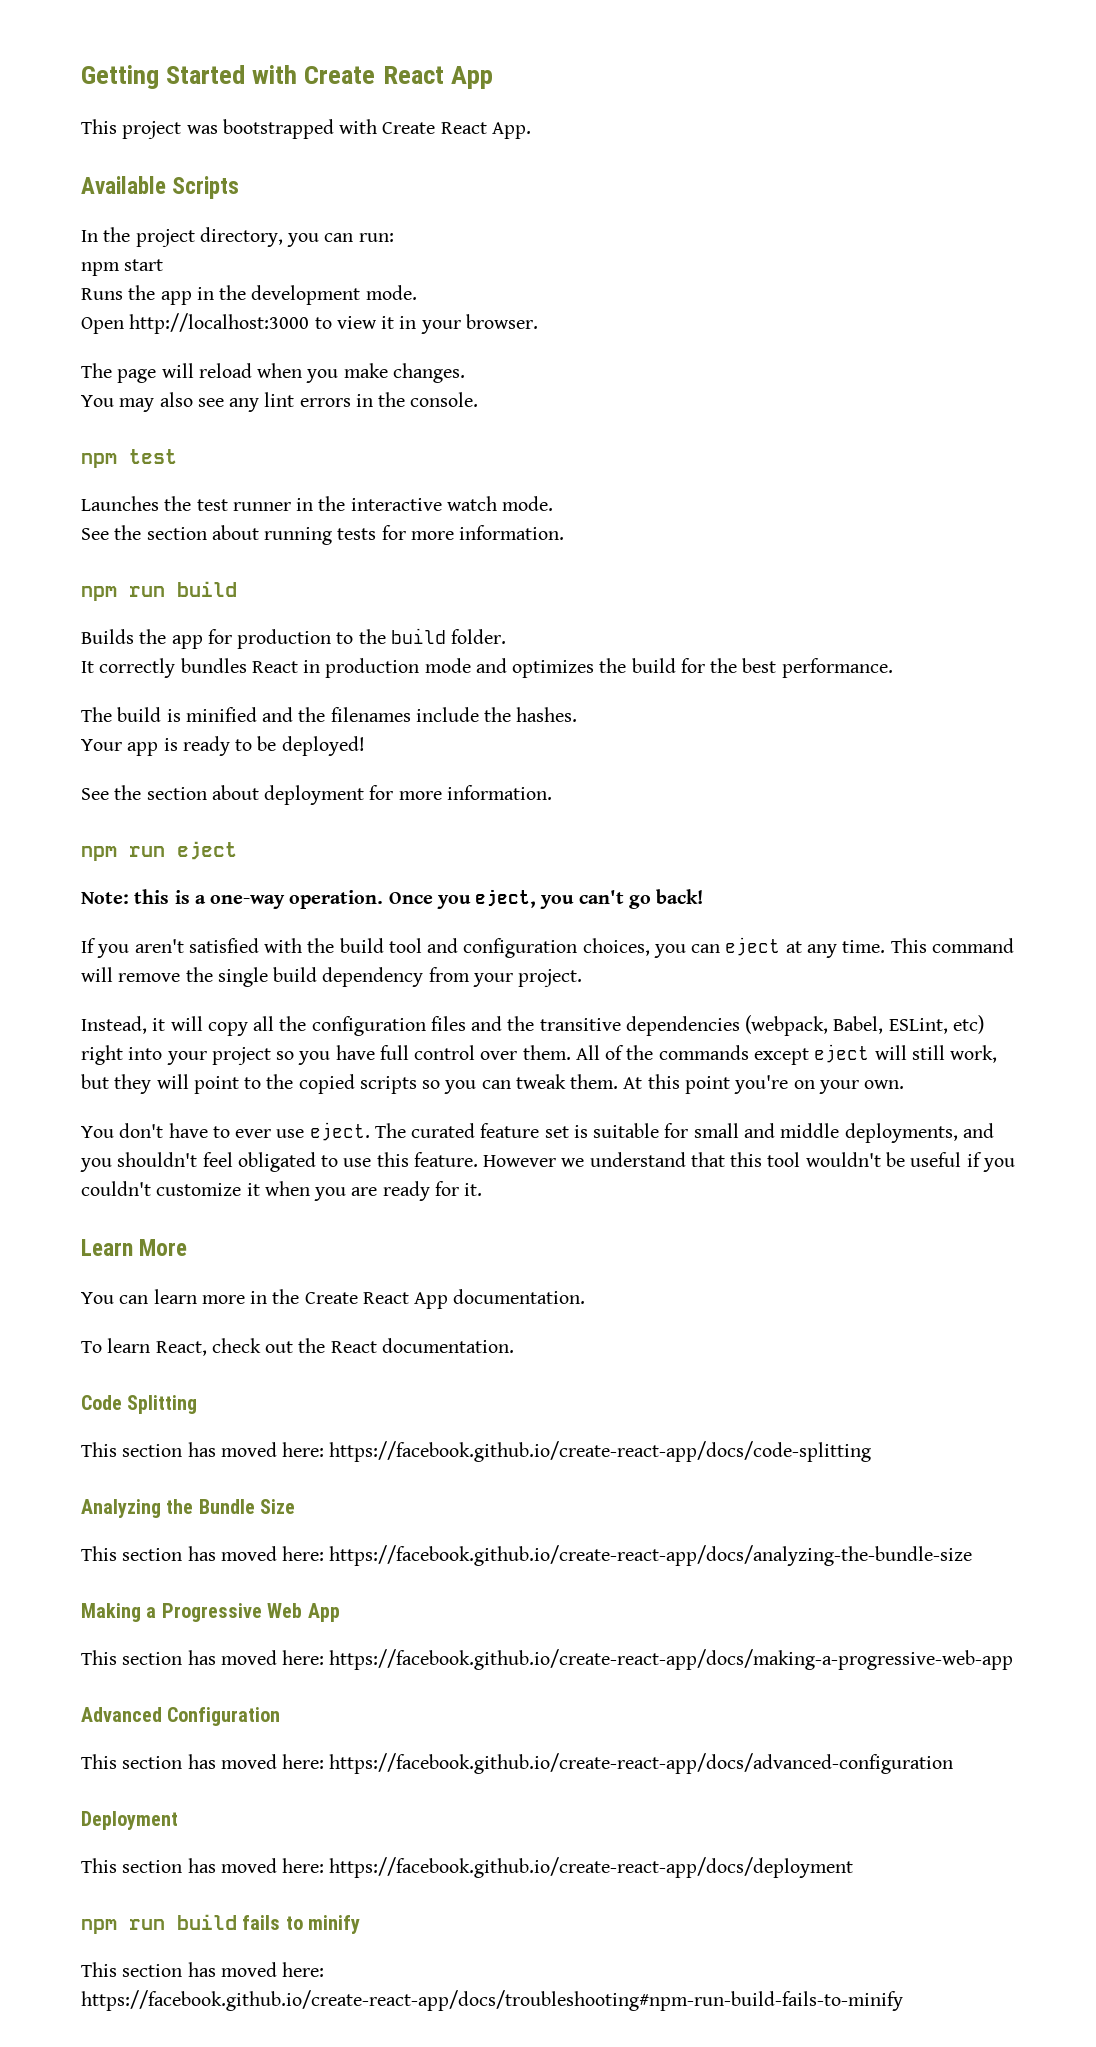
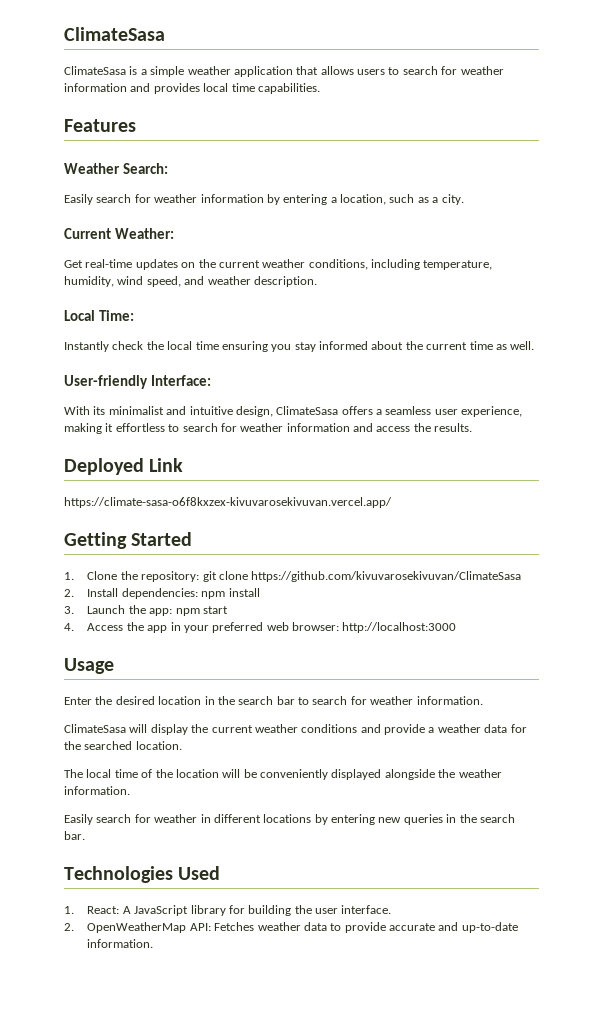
[81,65,493,89] [81,119,531,139] [81,176,240,199] [81,227,394,247] Getting Started with Create React App // This project was bootstrapped with Create React App. // Available Scripts // In the project directory, you can run: // -> [64,27,165,41] [64,66,504,77] [64,83,320,94] [64,119,136,132] [64,163,168,174] [64,194,464,205] [64,228,174,239] [64,259,493,270] [64,276,317,287] [64,310,134,321] [64,341,535,352] [64,375,211,389] [64,406,523,417] [64,423,473,434] [64,458,184,475] [64,497,392,508] [64,532,193,549] [64,571,522,582] [64,588,260,599] [64,605,173,616] ClimateSasa // ClimateSasa is a simple weather application that allows users to search for weather information and provides local time capabilities. // Features // Weather Search: // Easily search for weather information by entering a location, such as a city. // Current Weather: // Get real-time updates on the current weather conditions, including temperature, humidity, wind speed, and weather description. // Local Time: // Instantly check the local time ensuring you stay informed about the current time as well. // User-friendly Interface: // With its minimalist and intuitive design, ClimateSasa offers a seamless user experience, making it effortless to search for weather information and access the results. // Deployed Link // https://climate-sasa-o6f8kxzex-kivuvarosekivuvan.vercel.app/ // Getting Started // 1. Clone the repository: git clone https://github.com/kivuvarosekivuvan/ClimateSasa // 2. Install dependencies: npm install // 3. Launch the app:
[81,288,123,300] Runs -> [64,623,124,631] 4. Access
[219,285,417,305] [81,313,538,334] [81,363,465,383] [81,392,479,412] [81,449,177,468] [81,496,554,511] [81,525,565,545] [81,581,237,601] [81,628,507,649] [81,658,893,678] [81,707,578,722] [81,736,365,756] [81,785,552,805] [81,841,237,861] [81,889,704,909] [81,937,1014,958] [81,967,583,987] [81,1015,984,1036] [81,1044,998,1065] [81,1074,905,1094] [81,1122,994,1143] [80,1152,1015,1172] [81,1181,483,1201] [81,1239,188,1256] [81,1289,586,1309] [81,1338,514,1356] [81,1395,198,1414] [81,1441,872,1462] [81,1499,296,1518] [81,1545,973,1566] [81,1603,340,1622] [81,1649,1014,1670] [81,1707,281,1726] [81,1753,954,1774] [81,1811,178,1830] [81,1857,854,1878] [81,1914,361,1934] [81,1962,325,1977] [81,1990,903,2011] the development mode. // Open http://localhost:3000 to view it in your browser. // The page will reload when you make changes. // You may also see any lint errors in the console. // npm test // Launches the test runner in the interactive watch mode. // See the section about running tests for more information. // npm run build // Builds the app for production to the build folder. // It correctly bundles React in production mode and optimizes the build for the best performance. // The build is minified and the filenames include the hashes. // Your app is ready to be deployed! // See the section about deployment for more information. // npm run eject // Note: this is a one-way operation. Once you eject, you can't go back! // If you aren't satisfied with the build tool and configuration choices, you can eject at any time. This command will remove the single build dependency from your project. // Instead, it will copy all the configuration files and the transitive dependencies (webpack, Babel, ESLint, etc) right into your project so you have full control over them. All of the commands except eject will still work, but they will point to the copied scripts so you can tweak them. At this point you're on your own. // You don't have to ever use eject. The curated feature set is suitable for small and middle deployments, and you shouldn't feel obligated to use this feature. However we understand that this tool wouldn't be useful if you couldn't customize it when you are ready for it. // Learn More // You can learn more in the Create React App documentation. // To learn React, check out the React documentation. // Code Splitting // This section has moved here: https://facebook.github.io/create-react-app/docs/code-splitting // Analyzing the Bundle Size // This section has moved here: https://facebook.github.io/create-react-app/docs/analyzing-the-bundle-size // Making a Progressive Web App // This section has moved here: https://facebook.github.io/create-react-app/docs/making-a-progressive-web-app // Advanced Configuration // This section has moved here: https://facebook.github.io/create-react-app/docs/advanced-configuration // Deployment // This section has moved here: https://facebook.github.io/create-react-app/docs/deployment // npm run build fails to minify // This section has moved here: https://facebook.github.io/create-react-app/docs/troubleshooting#npm-run-build-fails-to-minify -> [183,622,457,633] [64,658,114,674] [64,696,483,705] [64,724,527,735] [64,741,182,750] [64,769,502,780] [64,786,130,795] [64,814,515,825] [64,831,85,840] [64,866,221,883] [64,905,392,916] [64,922,518,933] [87,939,154,948] your preferred web browser: http://localhost:3000 // Usage // Enter the desired location in the search bar to search for weather information. // ClimateSasa will display the current weather conditions and provide a weather data for the searched location. // The local time of the location will be conveniently displayed alongside the weather information. // Easily search for weather in different locations by entering new queries in the search bar. // Technologies Used // 1. React: A JavaScript library for building the user interface. // 2. OpenWeatherMap API: Fetches weather data to provide accurate and up-to-date information.

